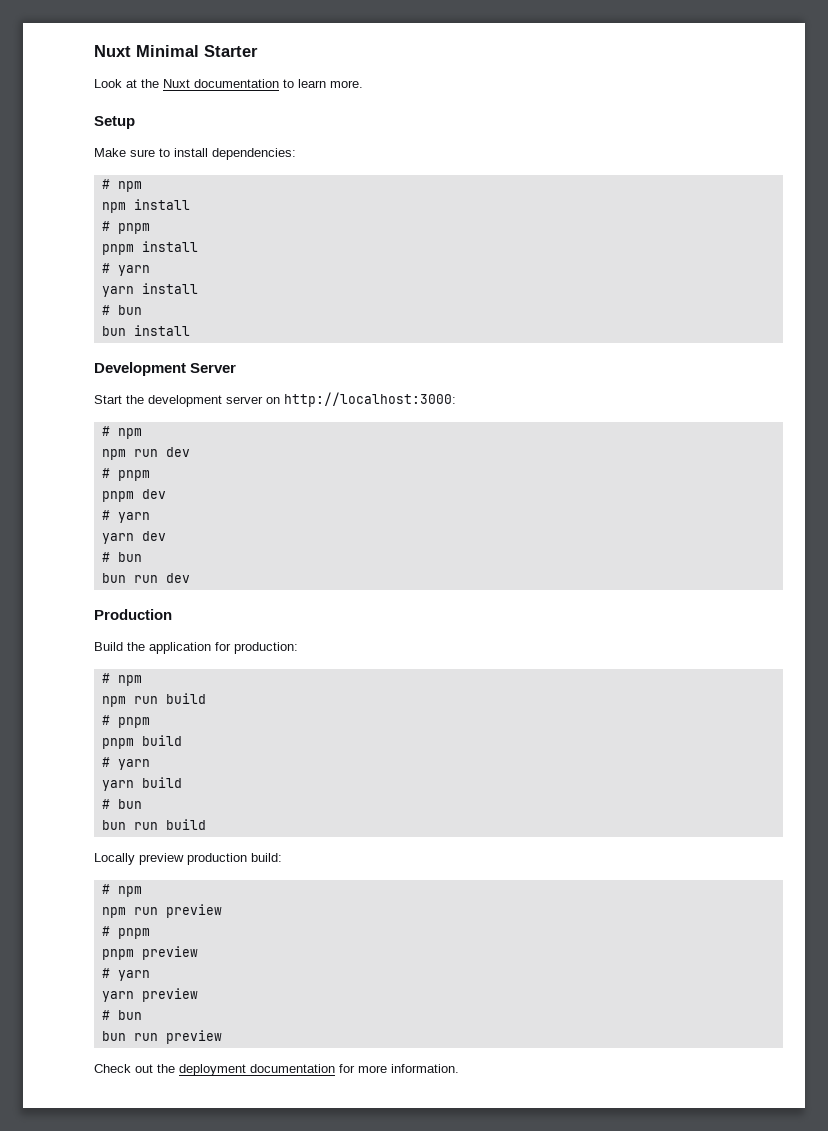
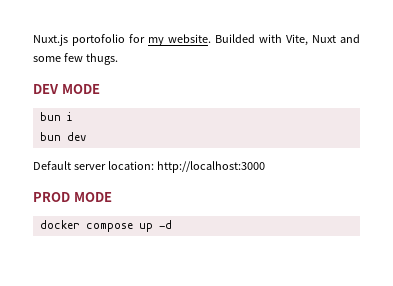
[94,45,258,57] [94,79,363,88] [94,116,135,129] [94,148,296,160] [101,179,142,192] [101,199,190,213] [101,221,150,234] [101,241,198,255] [101,263,150,276] [101,283,198,297] [101,305,142,315] [101,325,190,336] [94,362,237,376] [94,392,456,407] [101,426,142,439] [101,447,190,460] [101,468,150,481] [101,489,166,502] [101,510,150,523] [101,531,166,544] [101,552,142,562] [101,573,190,583] [94,609,172,620] [94,642,298,654] [101,673,142,686] [101,693,206,707] [101,715,150,728] [101,735,182,749] [101,757,150,770] [101,777,182,791] [101,799,142,809] [101,819,206,830] [94,853,282,865] [101,884,142,897] [101,904,222,918] [101,926,150,939] [101,946,198,960] [101,968,150,981] [101,988,198,1002] [101,1010,142,1020] [101,1030,222,1044] [94,1064,459,1076] Nuxt Minimal Starter // Look at the Nuxt documentation to learn more. // Setup // Make sure to install dependencies: // # npm // npm install // # pnpm // pnpm install // # yarn // yarn install // # bun // bun install // Development Server // Start the development server on http://localhost:3000: // # npm // npm run dev // # pnpm // pnpm dev // # yarn // yarn dev // # bun // bun run dev // Production // Build the application for production: // # npm // npm run build // # pnpm // pnpm build // # yarn // yarn build // # bun // bun run build // Locally preview production build: // # npm // npm run preview // # pnpm // pnpm preview // # yarn // yarn preview // # bun // bun run preview // Check out the deployment documentation for more information. -> [33,34,360,46] [33,53,118,65] [33,84,100,94] [39,112,73,121] [39,132,86,141] [33,161,265,173] [33,192,112,202] [39,220,172,232] Nuxt.js portofolio for my website. Builded with Vite, Nuxt and some few thugs. // DEV MODE // bun i // bun dev // Default server location: http://localhost:3000 // PROD MODE // docker compose up -d

